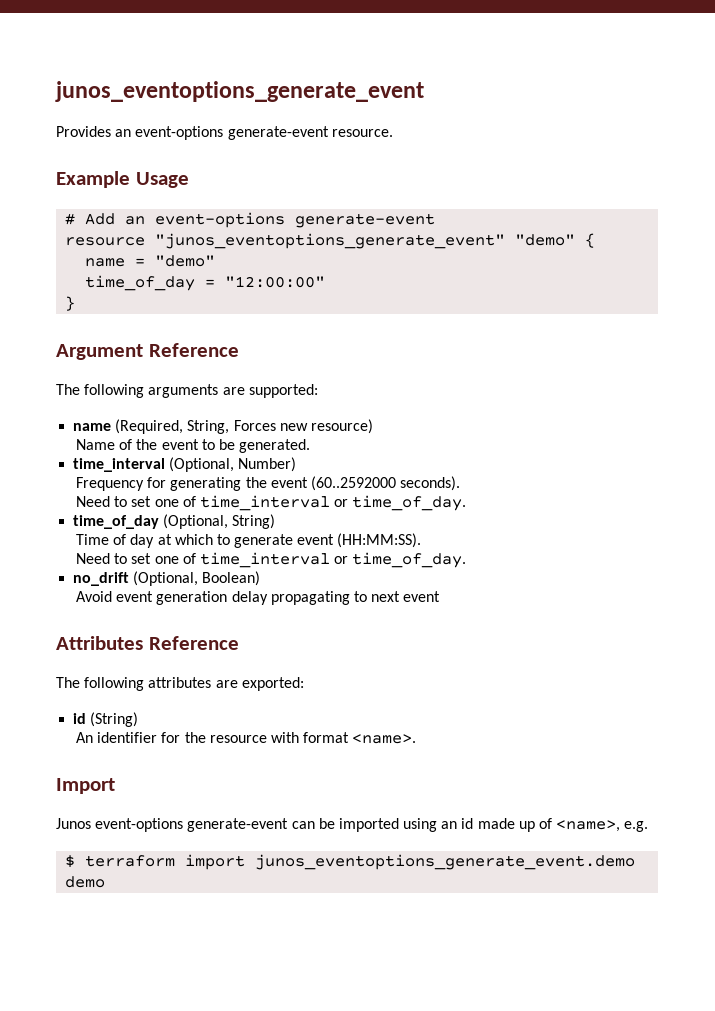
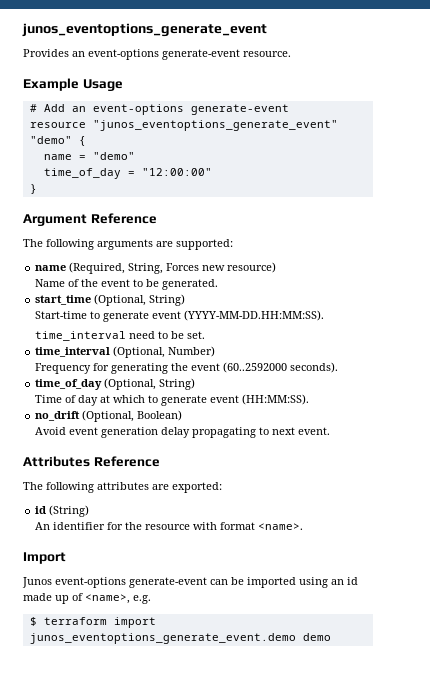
(311, 446) none -> [35,294,186,306] [35,310,325,322] [35,331,206,341] // start_time (Optional, String) // Start-time to generate event (YYYY-MM-DD.HH:MM:SS). // time_interval need to be set.
[76,495,467,511] // Need to set one of time_interval or time_of_day. -> (339, 367) none
[76,552,467,568] // Need to set one of time_interval or time_of_day. -> (310, 399) none
[403,591,441,602] event -> [298,427,331,435] event.

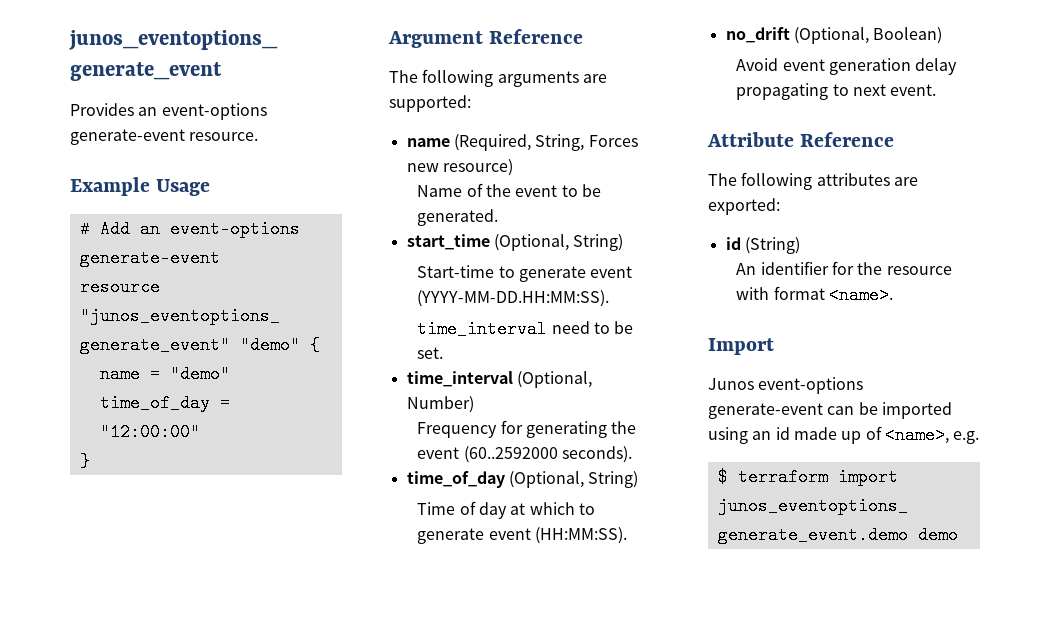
[23,456,90,467] Attributes -> [707,132,794,147] Attribute

